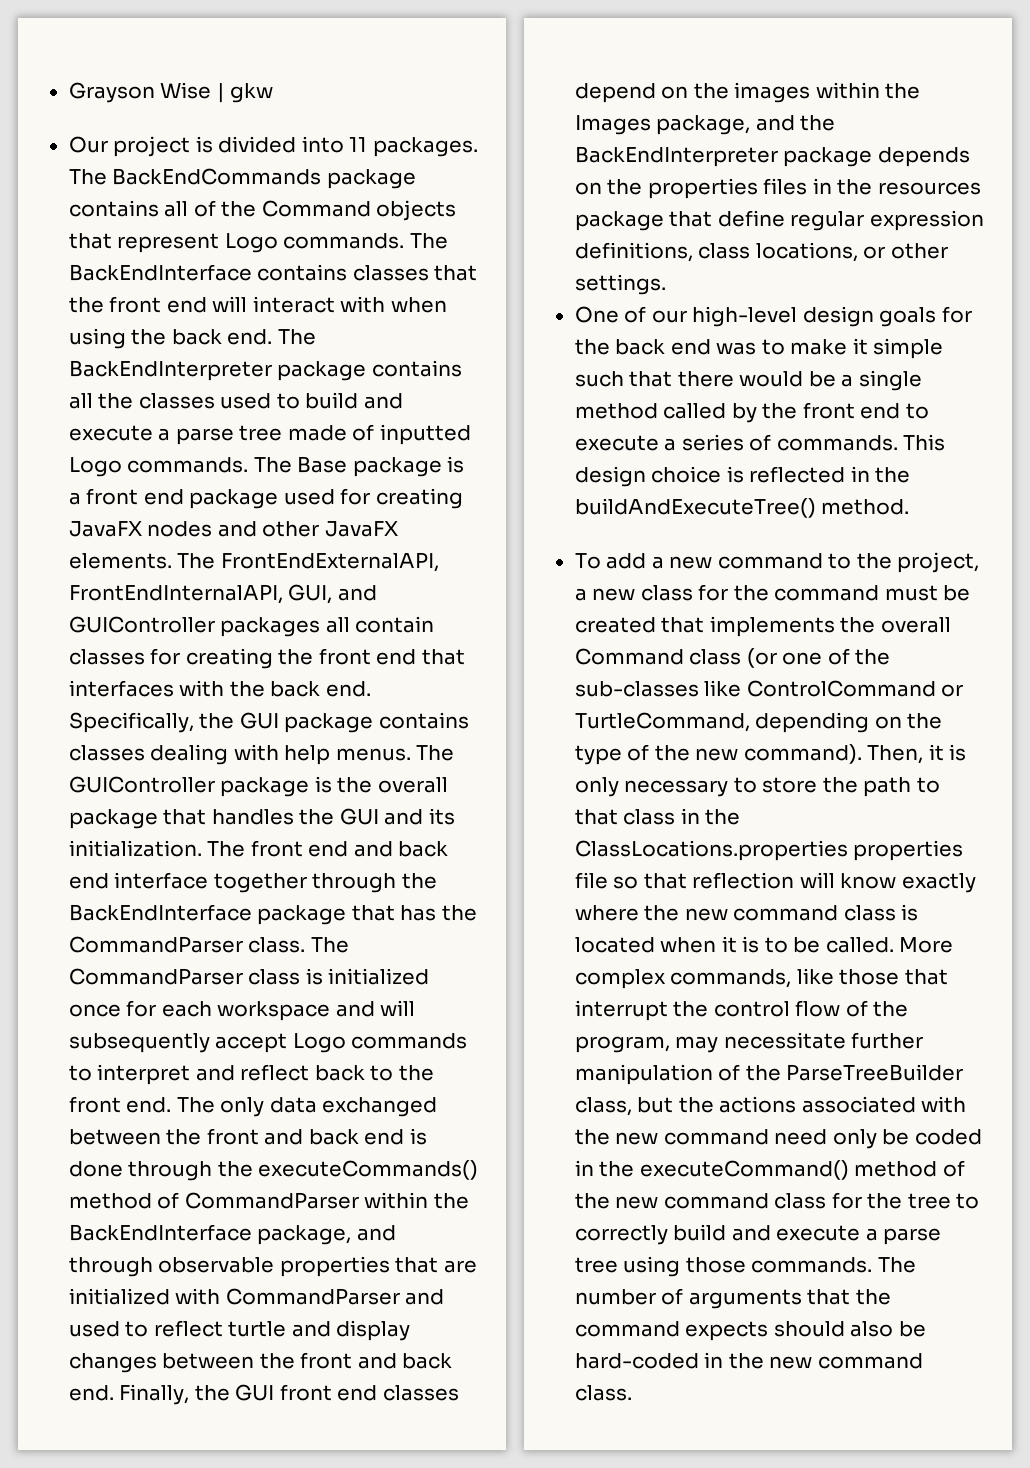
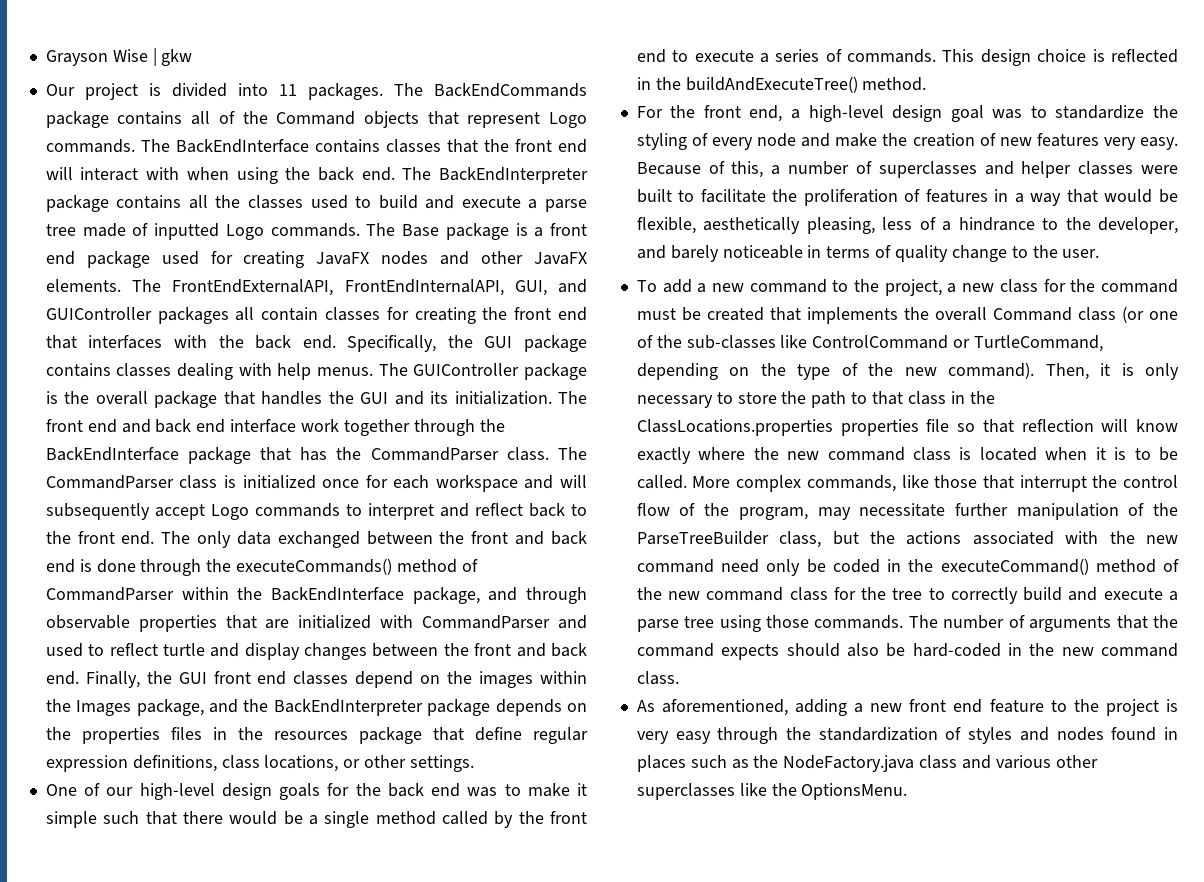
(209, 880) none -> [300,419,339,432] work
(910, 507) none -> [636,105,1178,122] [636,133,1179,150] [636,161,1178,178] [636,189,1178,206] [636,217,1179,234] [636,245,1100,262] // For the front end, a high-level design goal was to standardize the styling of every node and make the creation of new features very easy. Because of this, a number of superclasses and helper classes were built to facilitate the proliferation of features in a way that would be flexible, aesthetically pleasing, less of a hindrance to the developer, and barely noticeable in terms of quality change to the user.
(632, 1393) none -> [636,699,1178,716] [636,727,1179,744] [636,755,1098,772] [636,783,908,800] // As aforementioned, adding a new front end feature to the project is very easy through the standardization of styles and nodes found in places such as the NodeFactory.java class and various other superclasses like the OptionsMenu.

